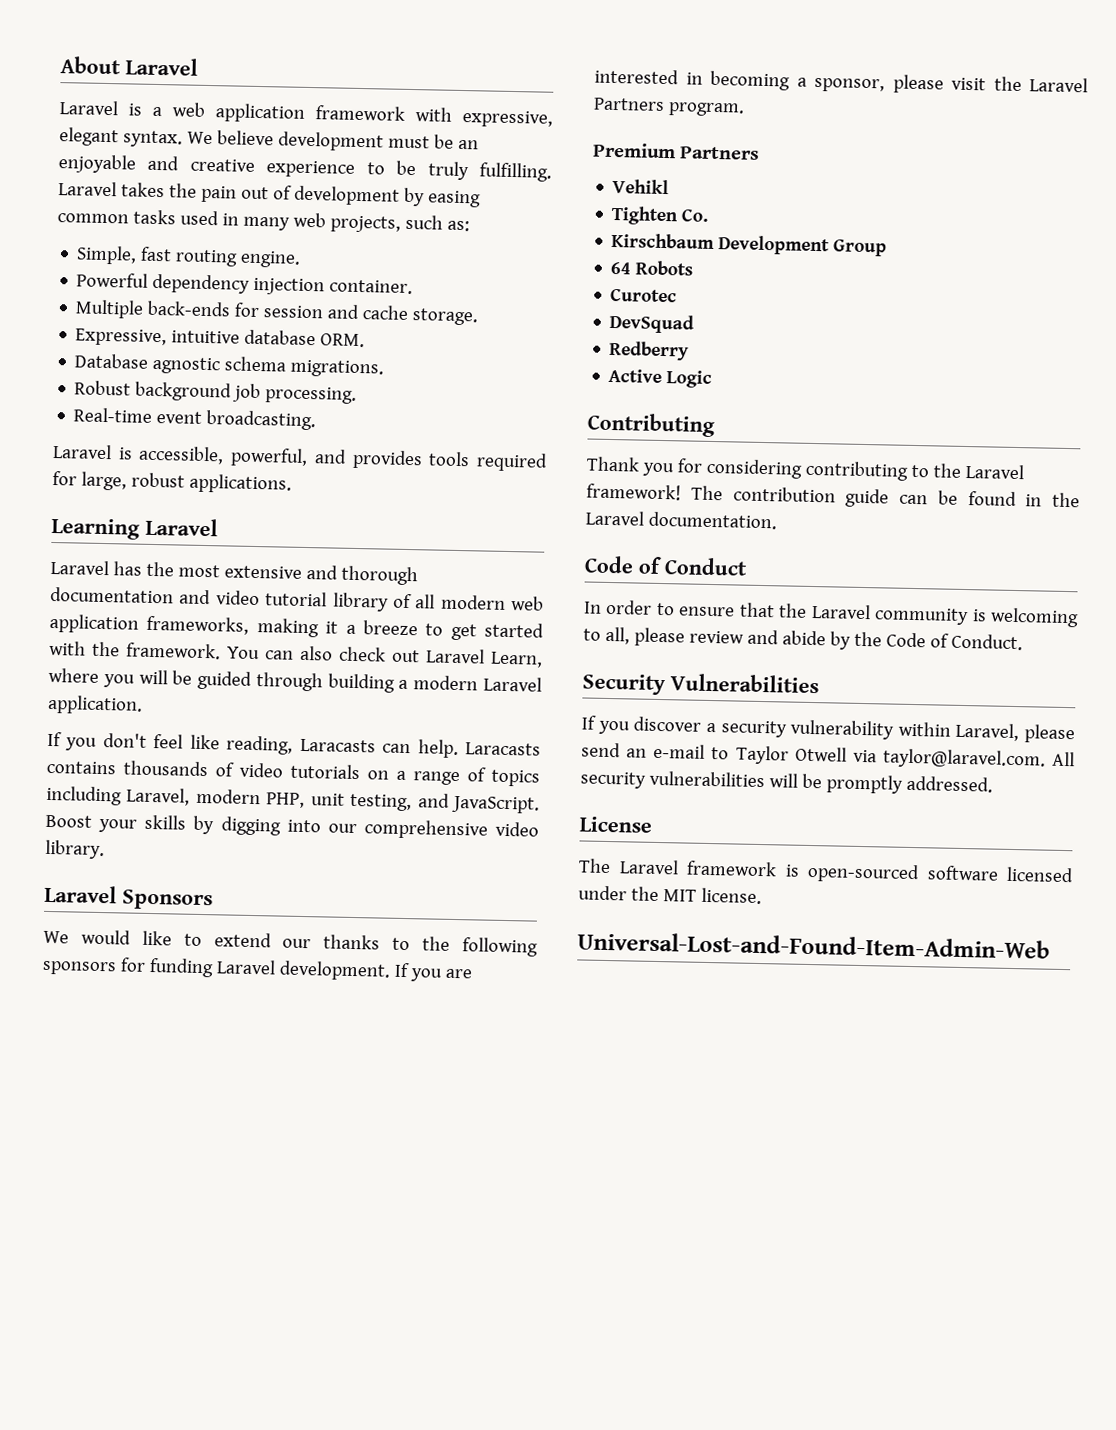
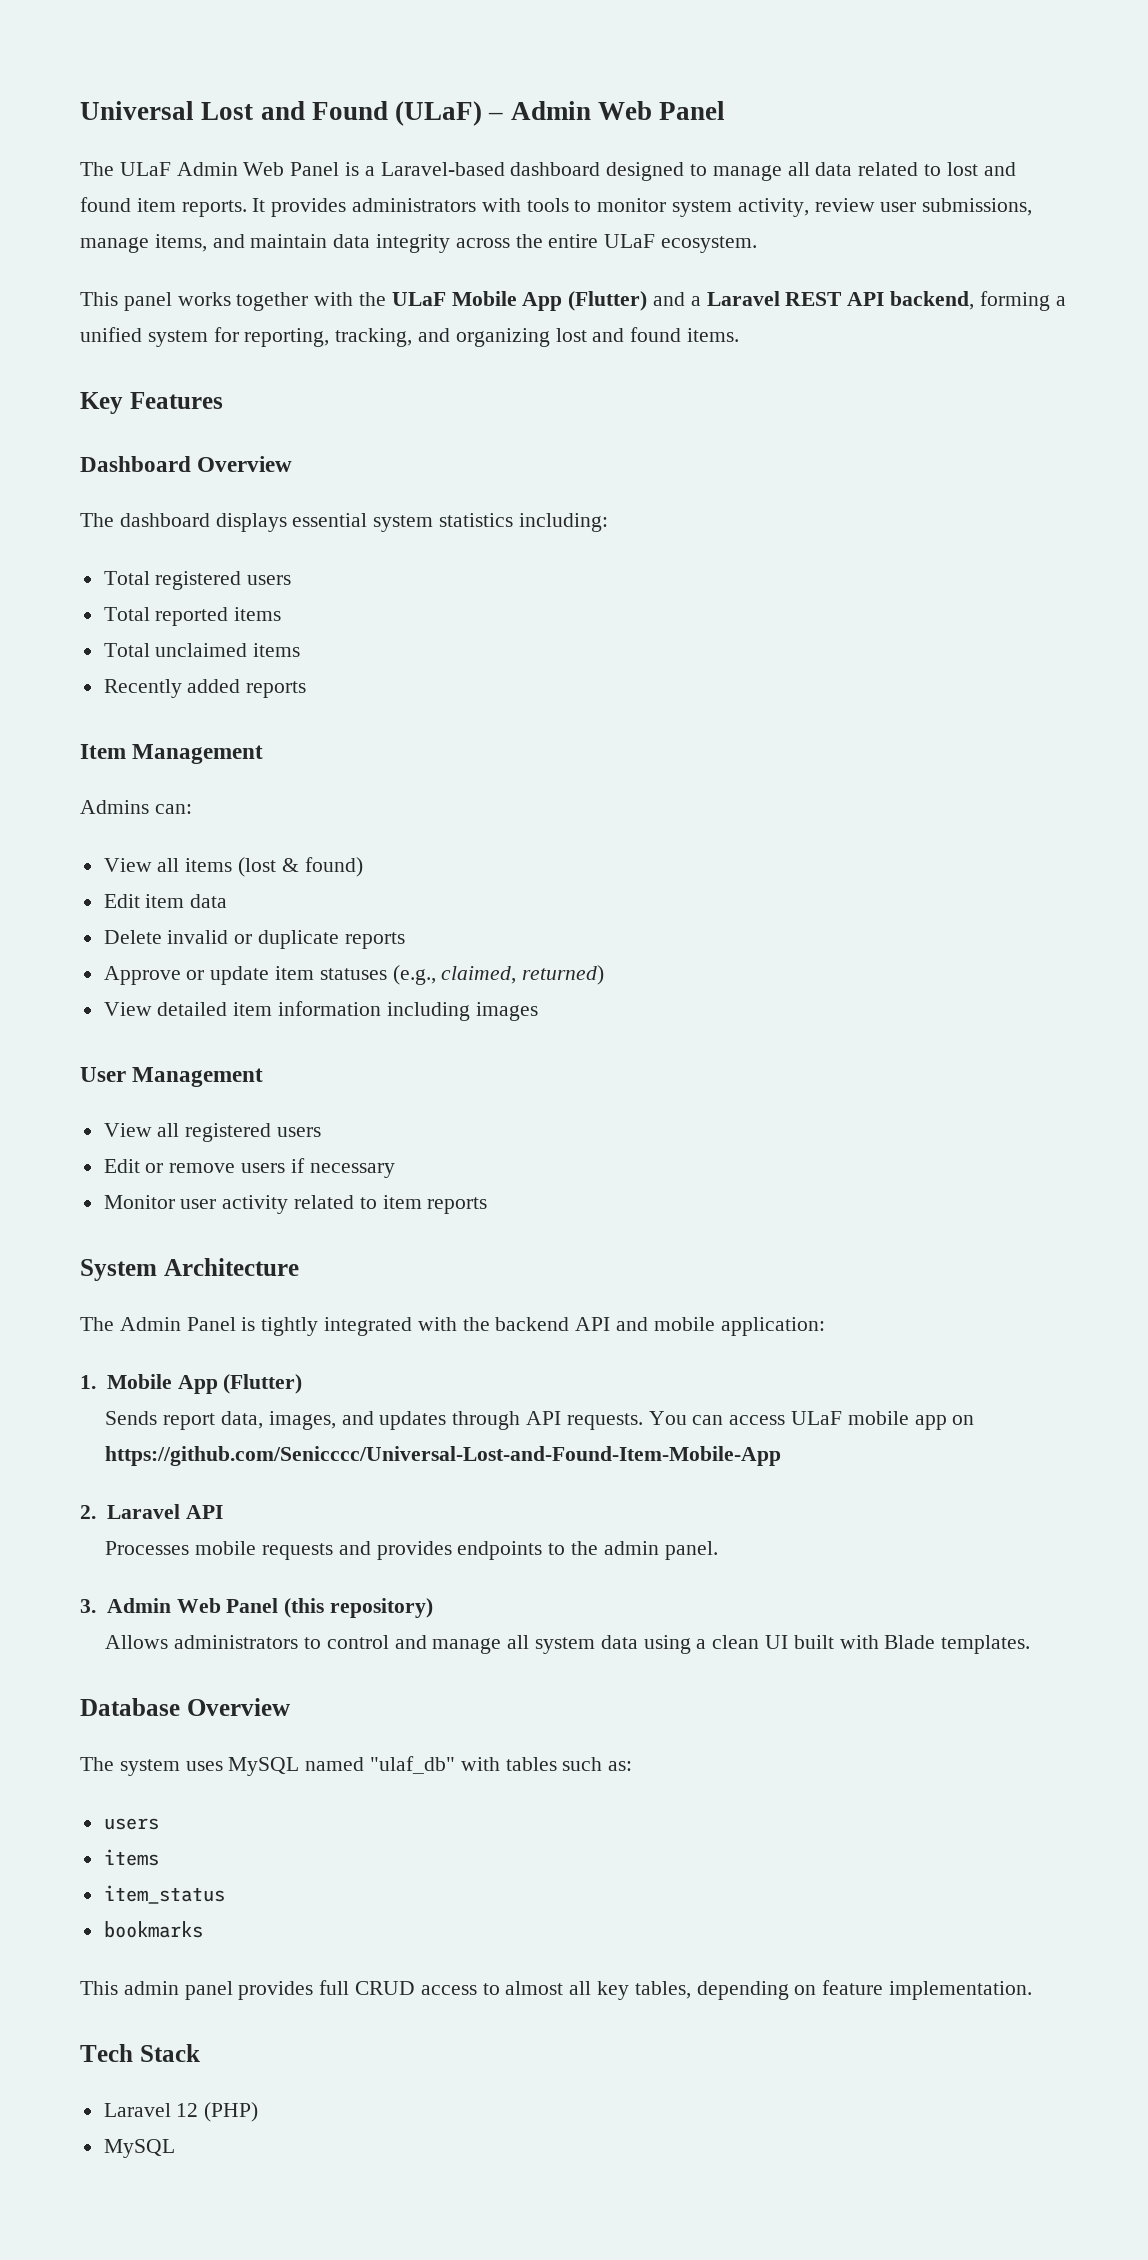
[60,56,198,76] [59,100,553,128] [59,127,479,152] [58,154,552,182] [58,181,481,208] [57,209,470,233] [76,245,302,268] [76,272,414,296] [75,299,479,326] [75,328,366,348] [74,353,385,378] [74,380,358,404] [73,407,317,431] [52,443,548,472] [52,470,292,494] [51,517,218,540] [50,559,418,586] [50,586,544,612] [49,613,544,641] [49,640,543,668] [48,667,542,693] [47,694,143,715] [47,731,541,759] [46,760,540,787] [46,785,540,814] [45,814,539,840] [45,839,105,860] [44,884,213,911] [43,929,539,957] [42,957,472,982] [594,68,1088,94] [593,97,745,117] [593,142,761,160] [612,178,670,195] [611,205,710,226] [611,232,888,257] [610,260,694,276] [610,287,678,303] [609,313,695,334] [609,340,690,361] [608,368,713,388] [587,412,715,438] [586,456,1025,481] [586,483,1080,508] [585,510,778,530] [584,555,748,576] [584,599,1079,628] [583,626,1023,651] [582,673,819,696] [581,715,1075,744] [581,742,1075,770] [580,770,993,794] [579,816,652,833] [578,858,1074,884] [578,885,762,905] [577,931,1050,959] About Laravel // Laravel is a web application framework with expressive, elegant syntax. We believe development must be an enjoyable and creative experience to be truly fulfilling. Laravel takes the pain out of development by easing common tasks used in many web projects, such as: // Simple, fast routing engine. // Powerful dependency injection container. // Multiple back-ends for session and cache storage. // Expressive, intuitive database ORM. // Database agnostic schema migrations. // Robust background job processing. // Real-time event broadcasting. // Laravel is accessible, powerful, and provides tools required for large, robust applications. // Learning Laravel // Laravel has the most extensive and thorough documentation and video tutorial library of all modern web application frameworks, making it a breeze to get started with the framework. You can also check out Laravel Learn, where you will be guided through building a modern Laravel application. // If you don't feel like reading, Laracasts can help. Laracasts contains thousands of video tutorials on a range of topics including Laravel, modern PHP, unit testing, and JavaScript. Boost your skills by digging into our comprehensive video library. // Laravel Sponsors // We would like to extend our thanks to the following sponsors for funding Laravel development. If you are interested in becoming a sponsor, please visit the Laravel Partners program. // Premium Partners // Vehikl // Tighten Co. // Kirschbaum Development Group // 64 Robots // Curotec // DevSquad // Redberry // Active Logic // Contributing // Thank you for considering contributing to the Laravel framework! The contribution guide can be found in the Laravel documentation. // Code of Conduct // In order to ensure that the Laravel community is welcoming to all, please review and abide by the Code of Conduct. // Security Vulnerabilities // If you discover a security vulnerability within Laravel, please send an e-mail to Taylor Otwell via taylor@laravel.com. All security vulnerabilities will be promptly addressed. // License // The Laravel framework is open-sourced software licensed under the MIT license. // Universal-Lost-and-Found-Item-Admin-Web -> [80,101,726,126] [80,162,1016,181] [80,197,1033,217] [80,234,758,253] [80,291,1066,311] [80,327,740,347] [80,392,223,414] [80,456,293,472] [80,513,608,532] [103,571,292,590] [103,607,282,626] [103,643,301,657] [103,679,307,698] [80,744,264,764] [80,800,192,814] [103,857,363,877] [103,894,228,908] [103,930,405,949] [103,965,605,985] [103,1001,538,1021] [80,1067,264,1087] [103,1123,322,1142] [103,1158,395,1178] [103,1195,488,1214] [80,1258,299,1281] [80,1317,825,1336] [80,1374,303,1394] [105,1411,975,1430] [105,1446,782,1466] [80,1504,223,1519] [105,1541,718,1560] [80,1598,433,1618] [105,1635,1031,1654] [80,1698,290,1716] [80,1756,633,1776] [103,1818,159,1830] [103,1849,159,1866] [103,1885,225,1904] [103,1921,203,1938] [80,1980,1033,2000] [80,2044,200,2062] [103,2102,259,2122] [103,2139,175,2158] Universal Lost and Found (ULaF) – Admin Web Panel // The ULaF Admin Web Panel is a Laravel-based dashboard designed to manage all data related to lost and found item reports. It provides administrators with tools to monitor system activity, review user submissions, manage items, and maintain data integrity across the entire ULaF ecosystem. // This panel works together with the ULaF Mobile App (Flutter) and a Laravel REST API backend, forming a unified system for reporting, tracking, and organizing lost and found items. // Key Features // Dashboard Overview // The dashboard displays essential system statistics including: // Total registered users // Total reported items // Total unclaimed items // Recently added reports // Item Management // Admins can: // View all items (lost & found) // Edit item data // Delete invalid or duplicate reports // Approve or update item statuses (e.g., claimed, returned) // View detailed item information including images // User Management // View all registered users // Edit or remove users if necessary // Monitor user activity related to item reports // System Architecture // The Admin Panel is tightly integrated with the backend API and mobile application: // 1. Mobile App (Flutter) // Sends report data, images, and updates through API requests. You can access ULaF mobile app on https://github.com/Senicccc/Universal-Lost-and-Found-Item-Mobile-App // 2. Laravel API // Processes mobile requests and provides endpoints to the admin panel. // 3. Admin Web Panel (this repository) // Allows administrators to control and manage all system data using a clean UI built with Blade templates. // Database Overview // The system uses MySQL named "ulaf_db" with tables such as: // users // items // item_status // bookmarks // This admin panel provides full CRUD access to almost all key tables, depending on feature implementation. // Tech Stack // Laravel 12 (PHP) // MySQL

